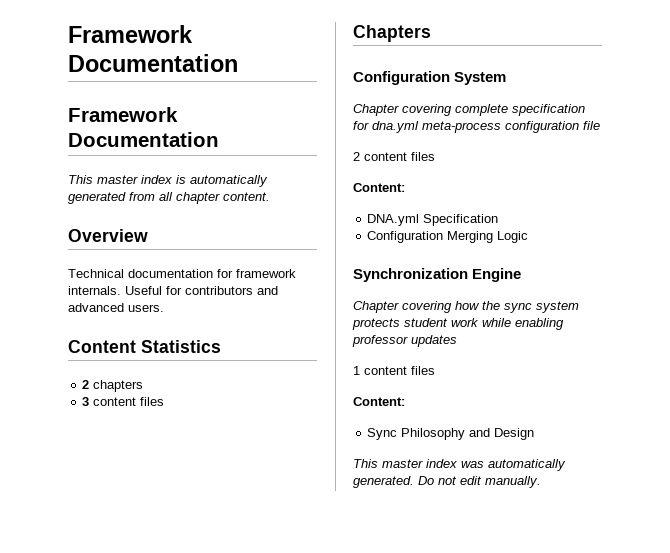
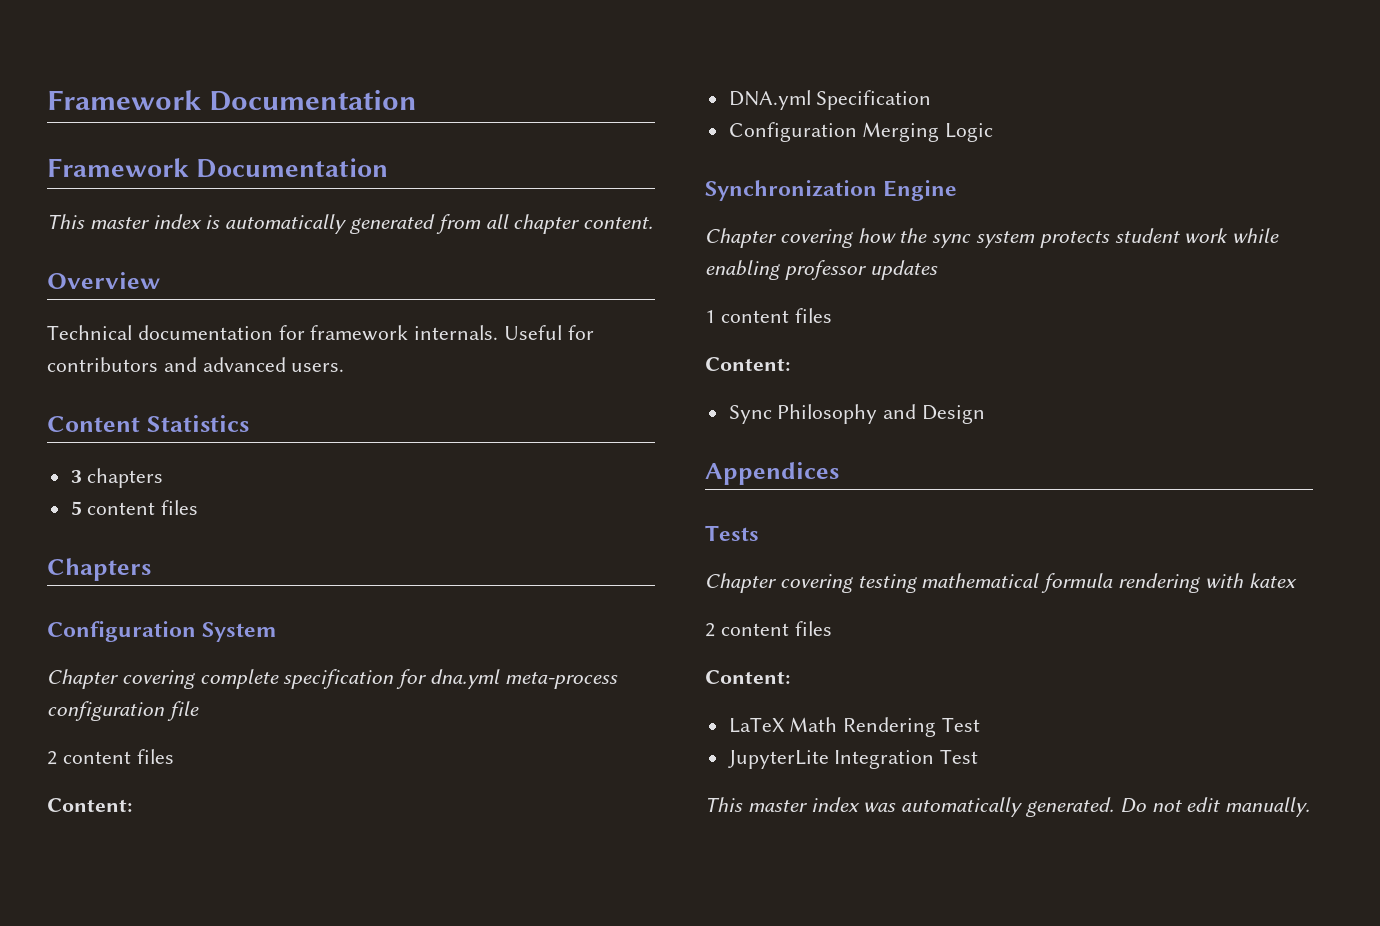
[82,380,90,389] 2 -> [70,470,82,483] 3
[82,397,90,406] 3 -> [70,501,82,515] 5
(535, 434) none -> [705,462,839,485] [705,525,759,541] [705,573,1297,593] [705,621,832,637] [705,670,790,684] [728,717,981,737] [727,749,979,769] // Appendices // Tests // Chapter covering testing mathematical formula rendering with katex // 2 content files // Content: // LaTeX Math Rendering Test // JupyterLite Integration Test

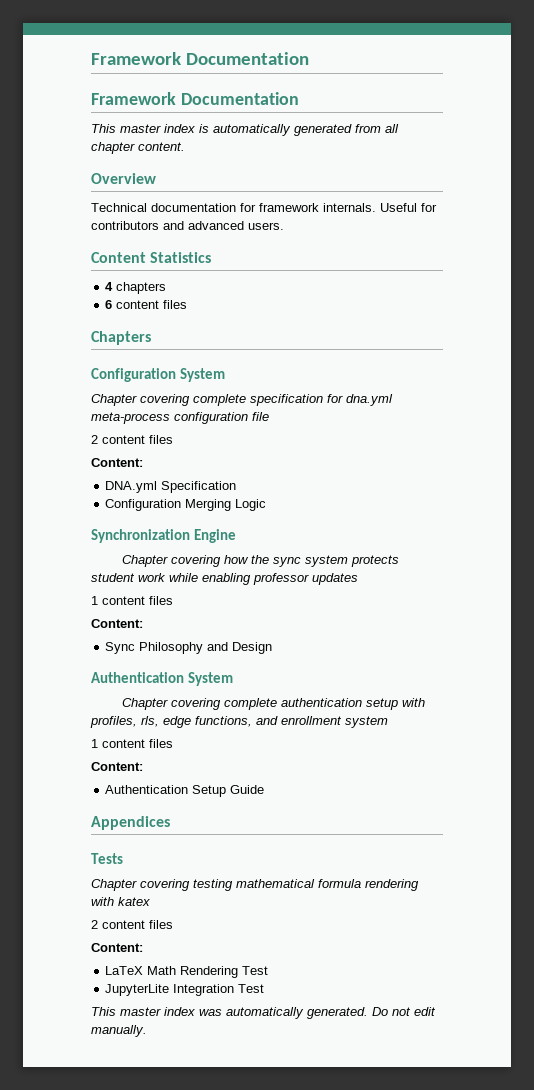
[70,470,82,483] 3 -> [105,282,114,291] 4
[70,501,82,515] 5 -> [105,300,113,309] 6
(986, 414) none -> [91,672,234,686] [122,698,426,710] [90,716,388,728] [91,739,173,748] [91,762,143,771] [105,785,265,797] // Authentication System // Chapter covering complete authentication setup with profiles, rls, edge functions, and enrollment system // 1 content files // Content: // Authentication Setup Guide

